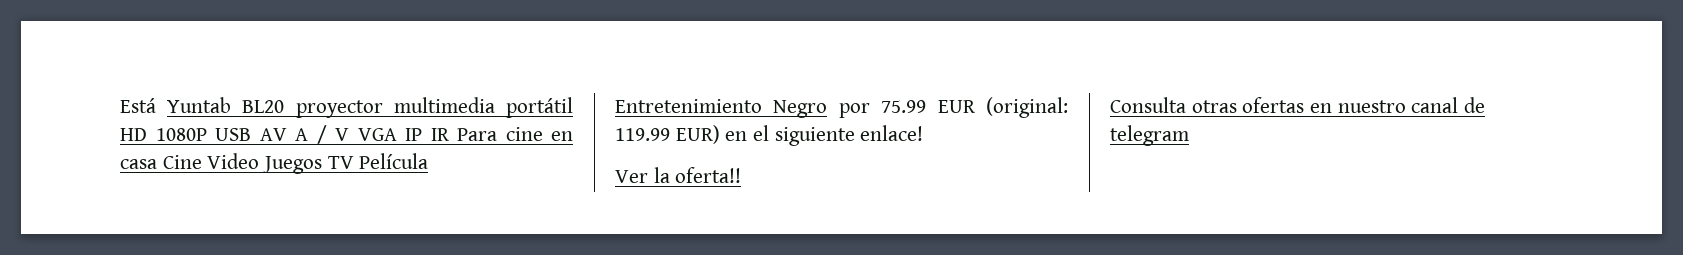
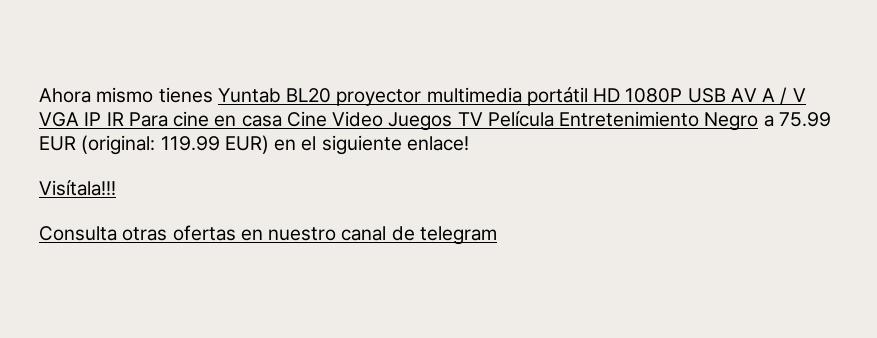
[120,98,156,113] Está -> [39,87,213,103] Ahora mismo tienes
[838,103,870,118] por -> [763,115,774,127] a
[615,167,742,183] Ver la oferta!! -> [39,180,116,196] Visítala!!!

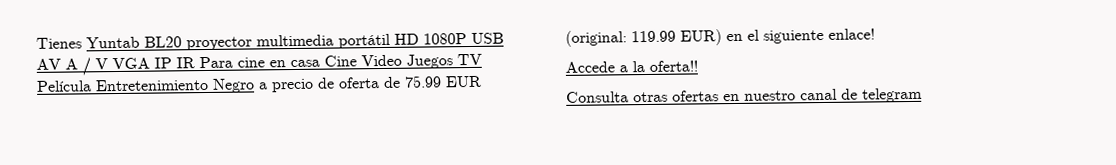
[39,87,213,103] Ahora mismo tienes -> [36,37,82,49] Tienes
(774, 121) none -> [271,76,401,93] precio de oferta de
[39,180,116,196] Visítala!!! -> [565,60,698,73] Accede a la oferta!!

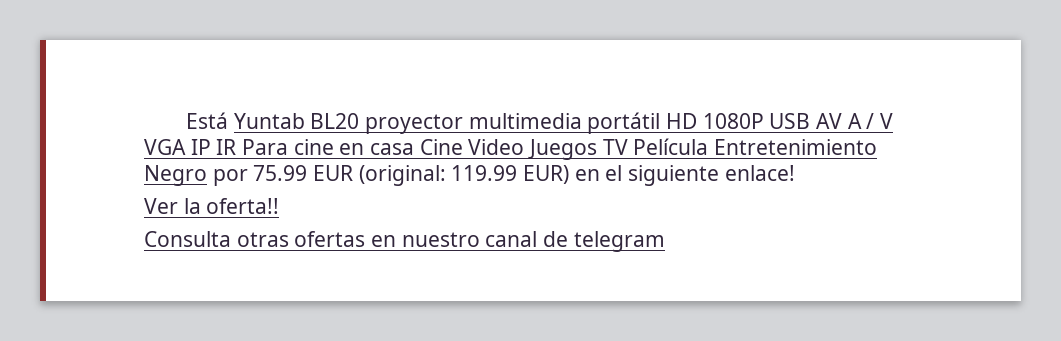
[36,37,82,49] Tienes -> [185,112,228,129] Está
[258,76,401,93] a precio de oferta de -> [212,169,248,186] por
[565,61,628,73] Accede a -> [144,198,178,214] Ver

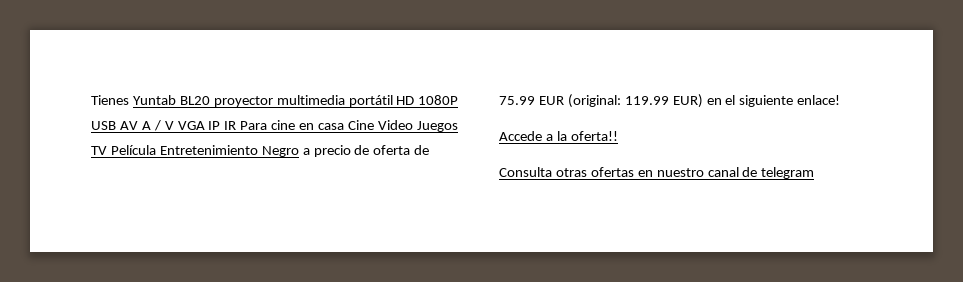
[185,112,228,129] Está -> [91,95,129,105] Tienes
[212,169,248,186] por -> [302,145,430,157] a precio de oferta de
[144,198,178,214] Ver -> [499,131,553,141] Accede a

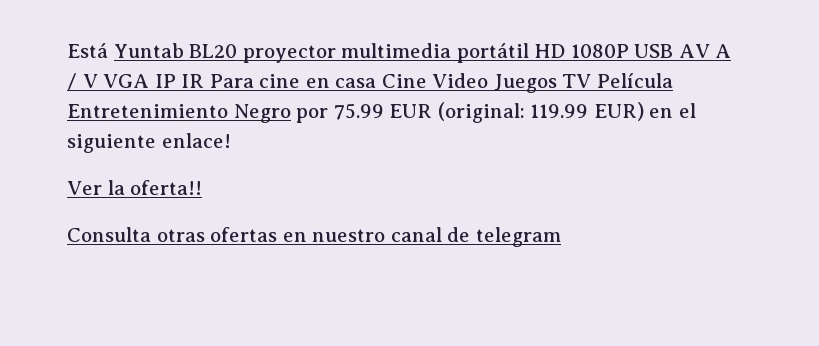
[91,95,129,105] Tienes -> [67,43,108,58] Está
[302,145,430,157] a precio de oferta de -> [296,108,329,123] por
[499,131,553,141] Accede a -> [67,181,102,195] Ver

